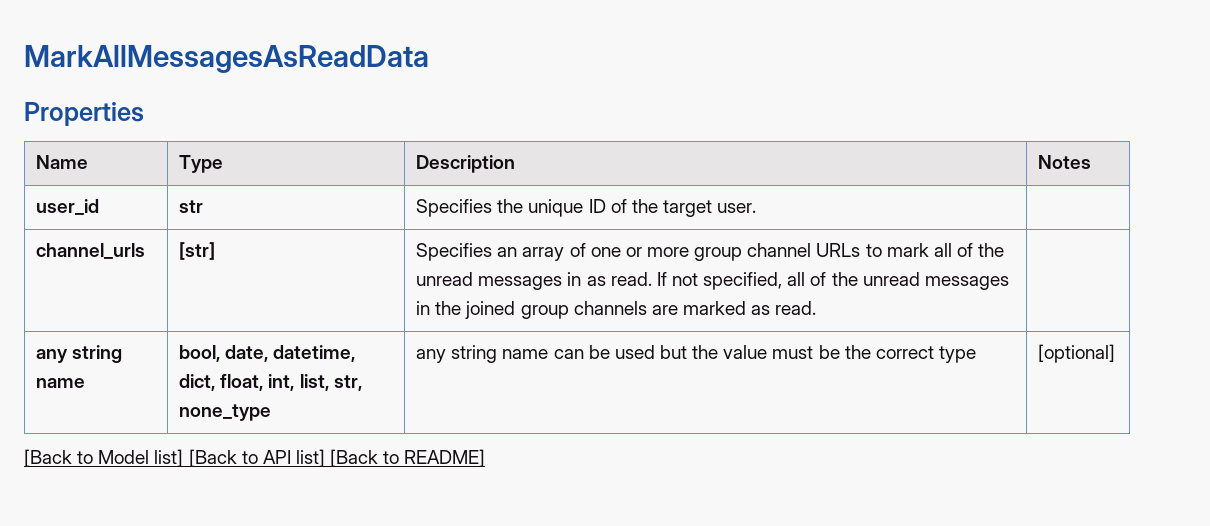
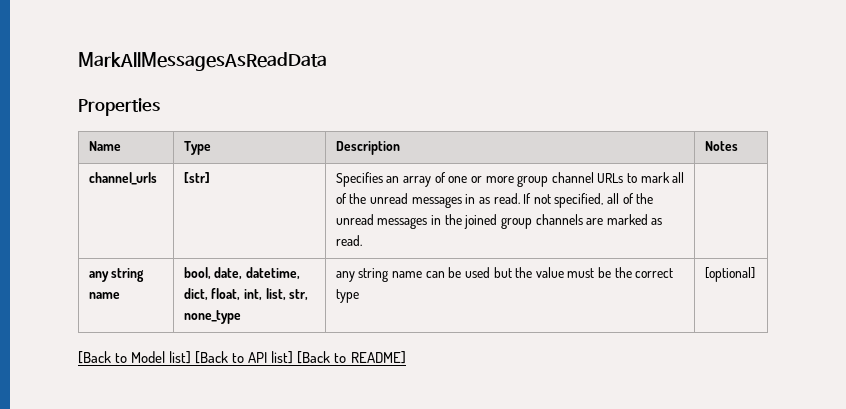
[36,199,100,215] [179,200,204,213] [416,199,757,217] // user_id | str | Specifies the unique ID of the target user. | -> (738, 146) none

